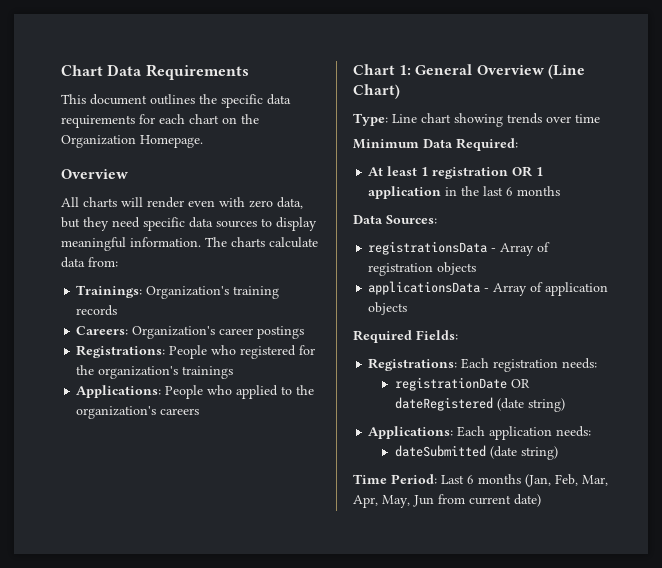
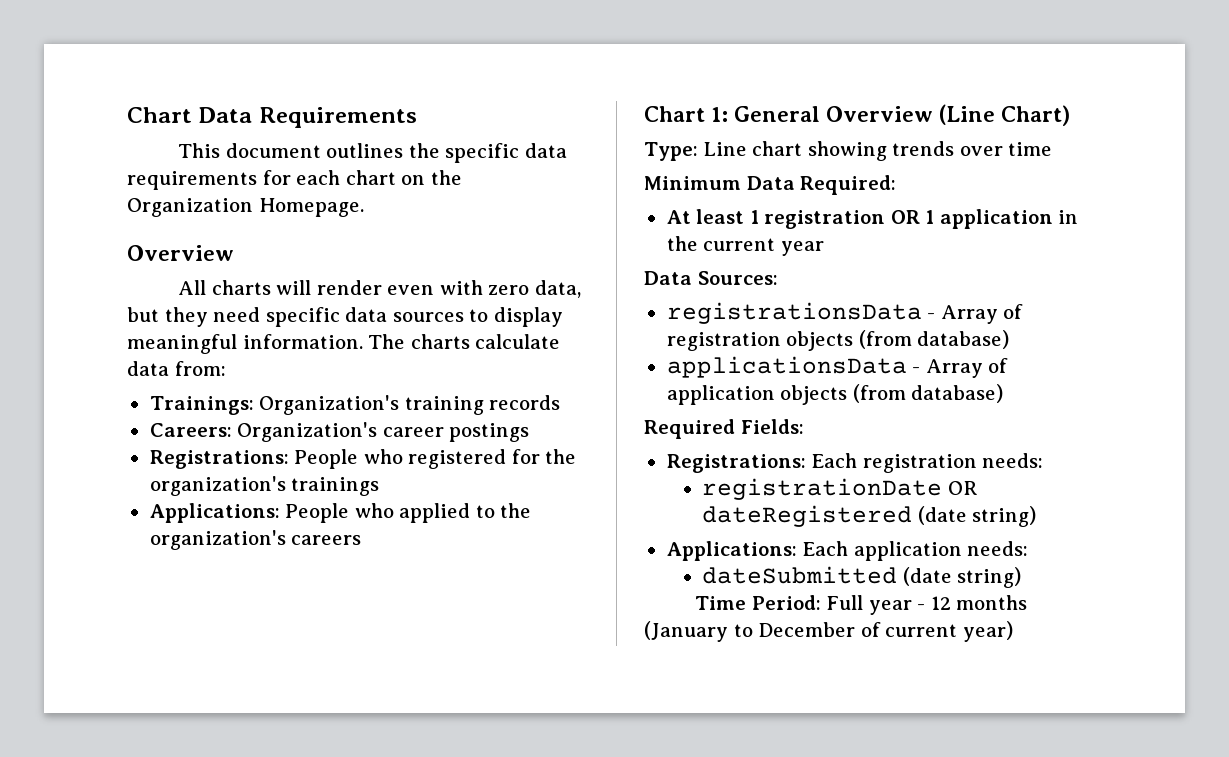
[483,186,561,196] last 6 months -> [703,238,824,256] current year
(477, 268) none -> [858,330,1010,349] (from database)
(408, 308) none -> [852,384,1004,403] (from database)
[441,474,608,487] [353,494,541,508] Last 6 months (Jan, Feb, Mar, Apr, May, Jun from current date) -> [826,595,1028,615] [644,621,1013,642] Full year - 12 months (January to December of current year)

